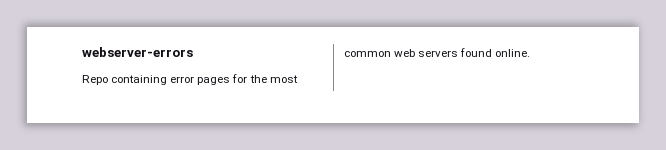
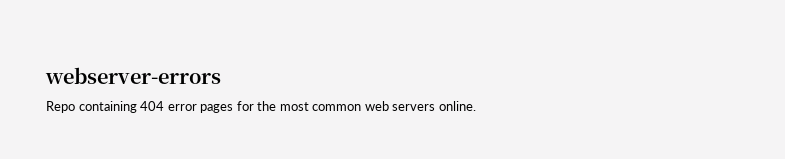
(168, 80) none -> [140,101,165,111] 404
[460,48,493,57] found -> (436, 107) none

